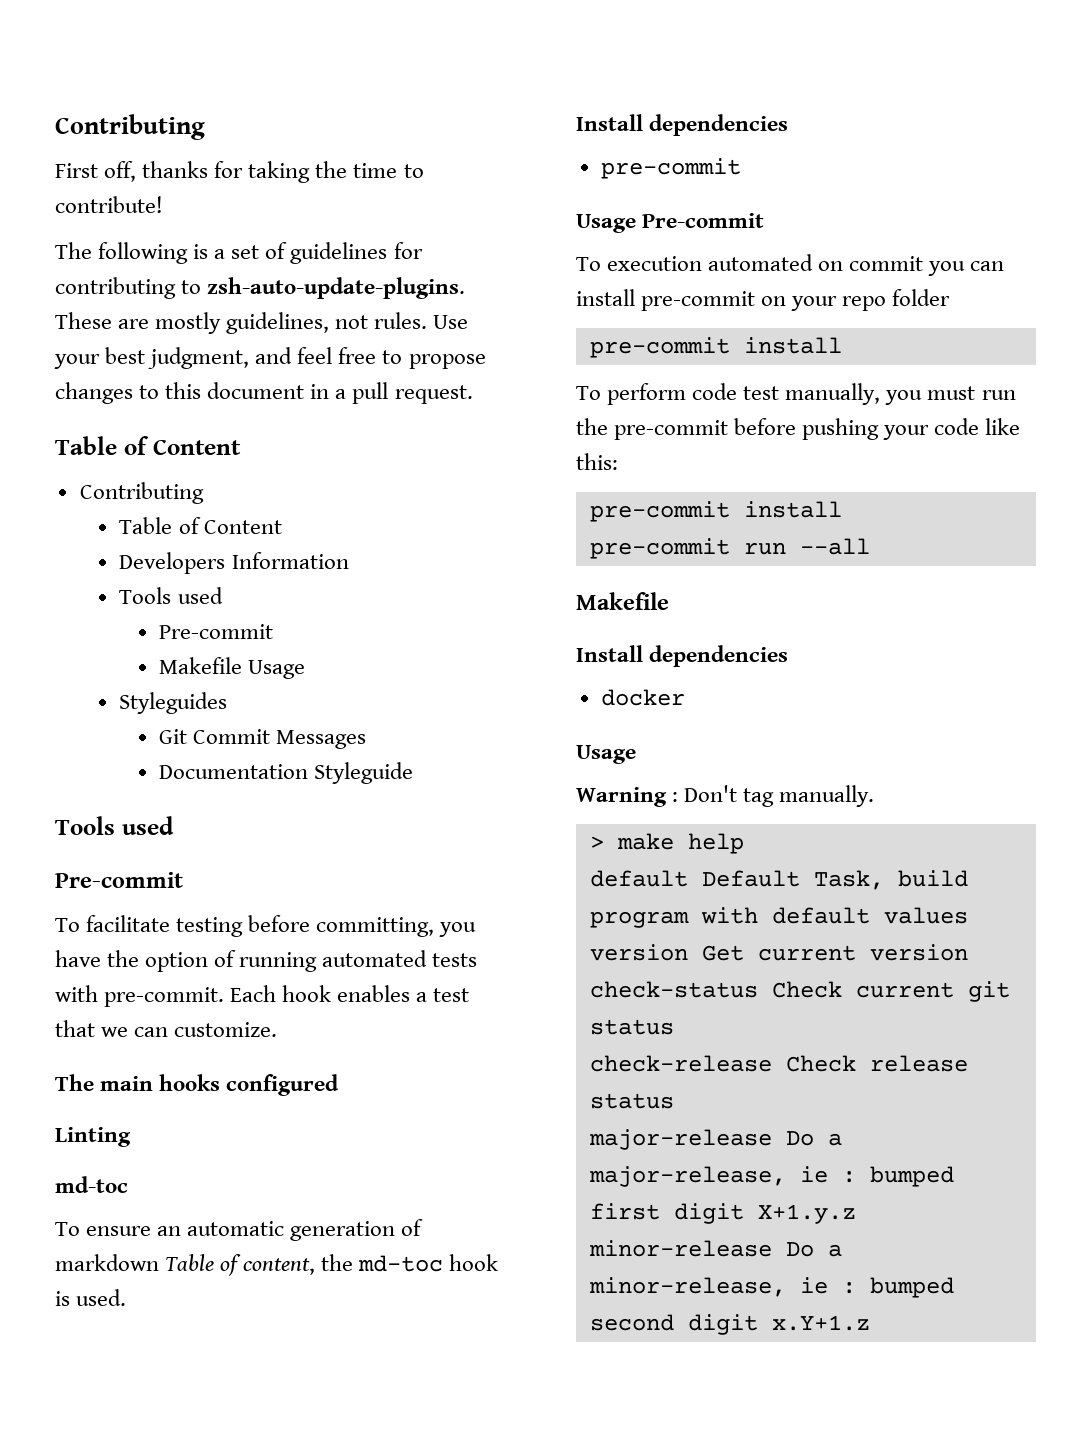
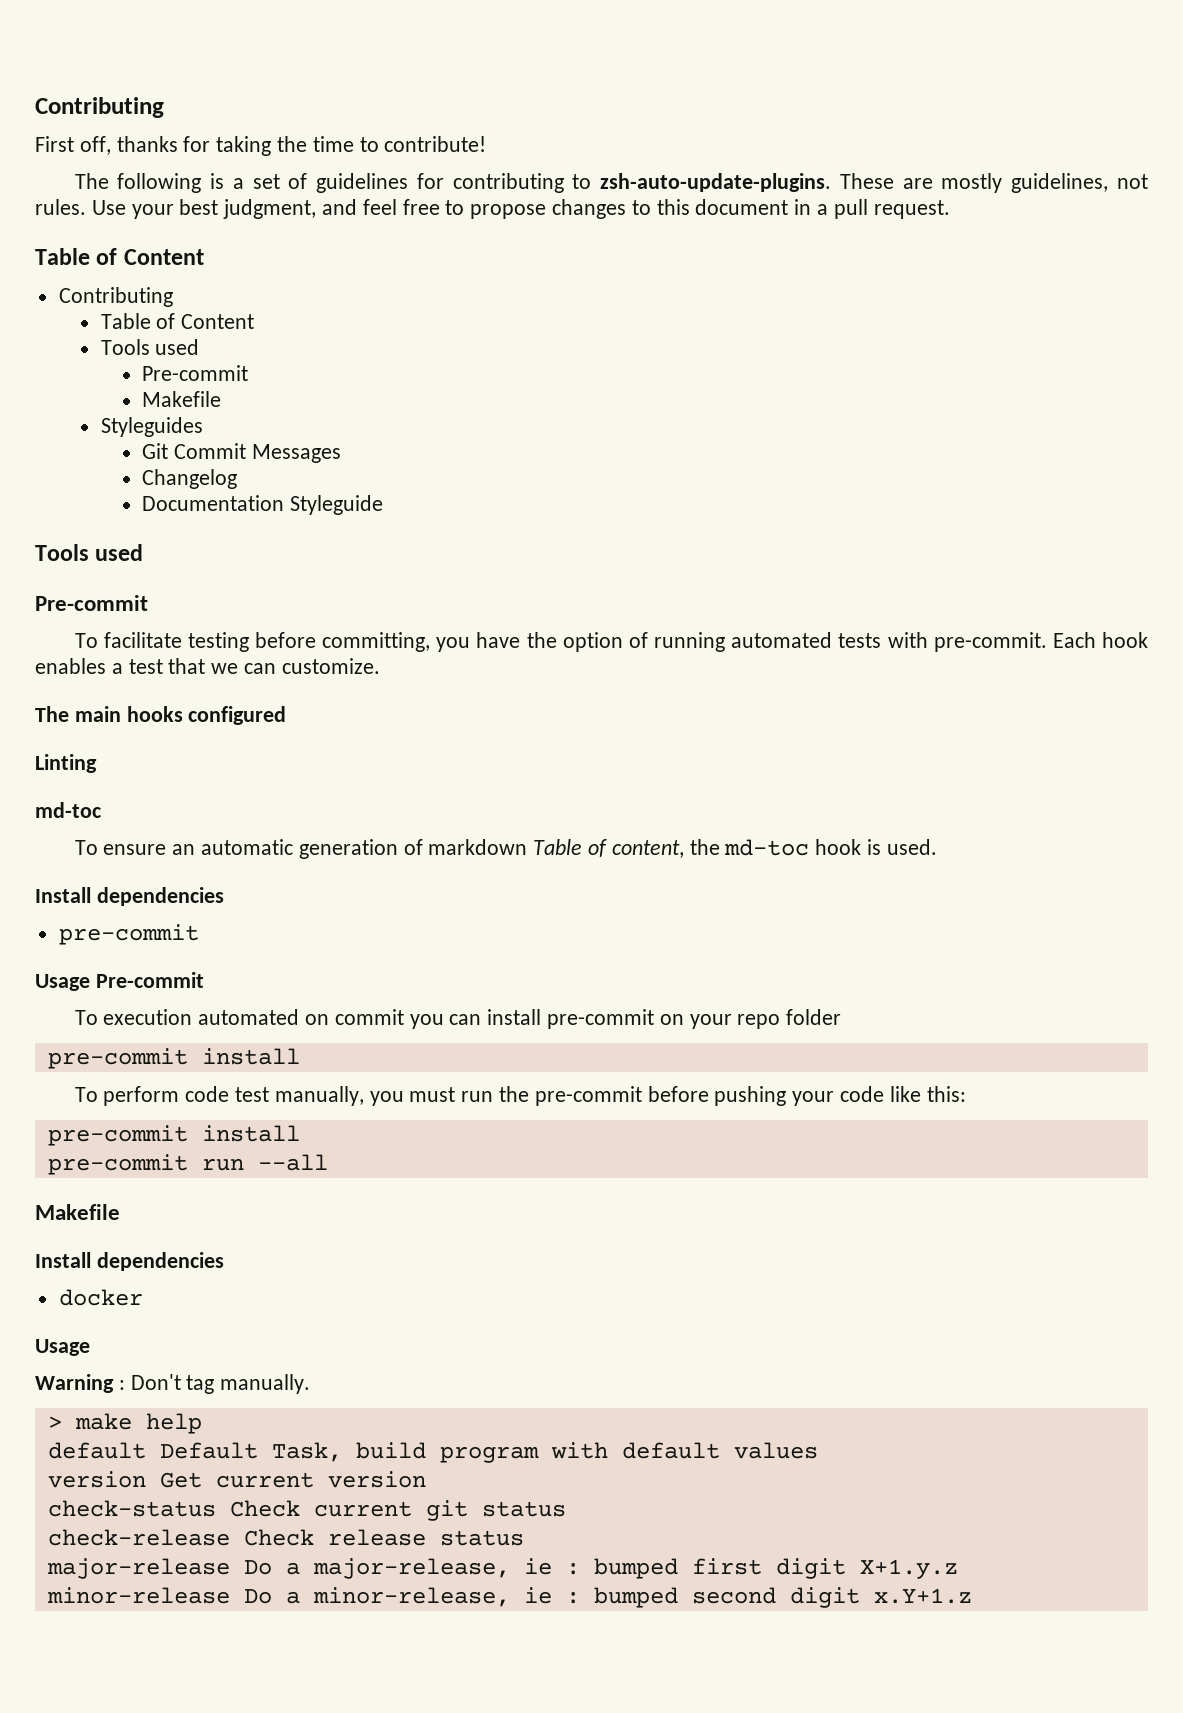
[119,552,349,574] // Developers Information -> (255, 321) none
[248,660,306,679] Usage -> (222, 399) none
(367, 739) none -> [142,469,238,489] // Changelog

